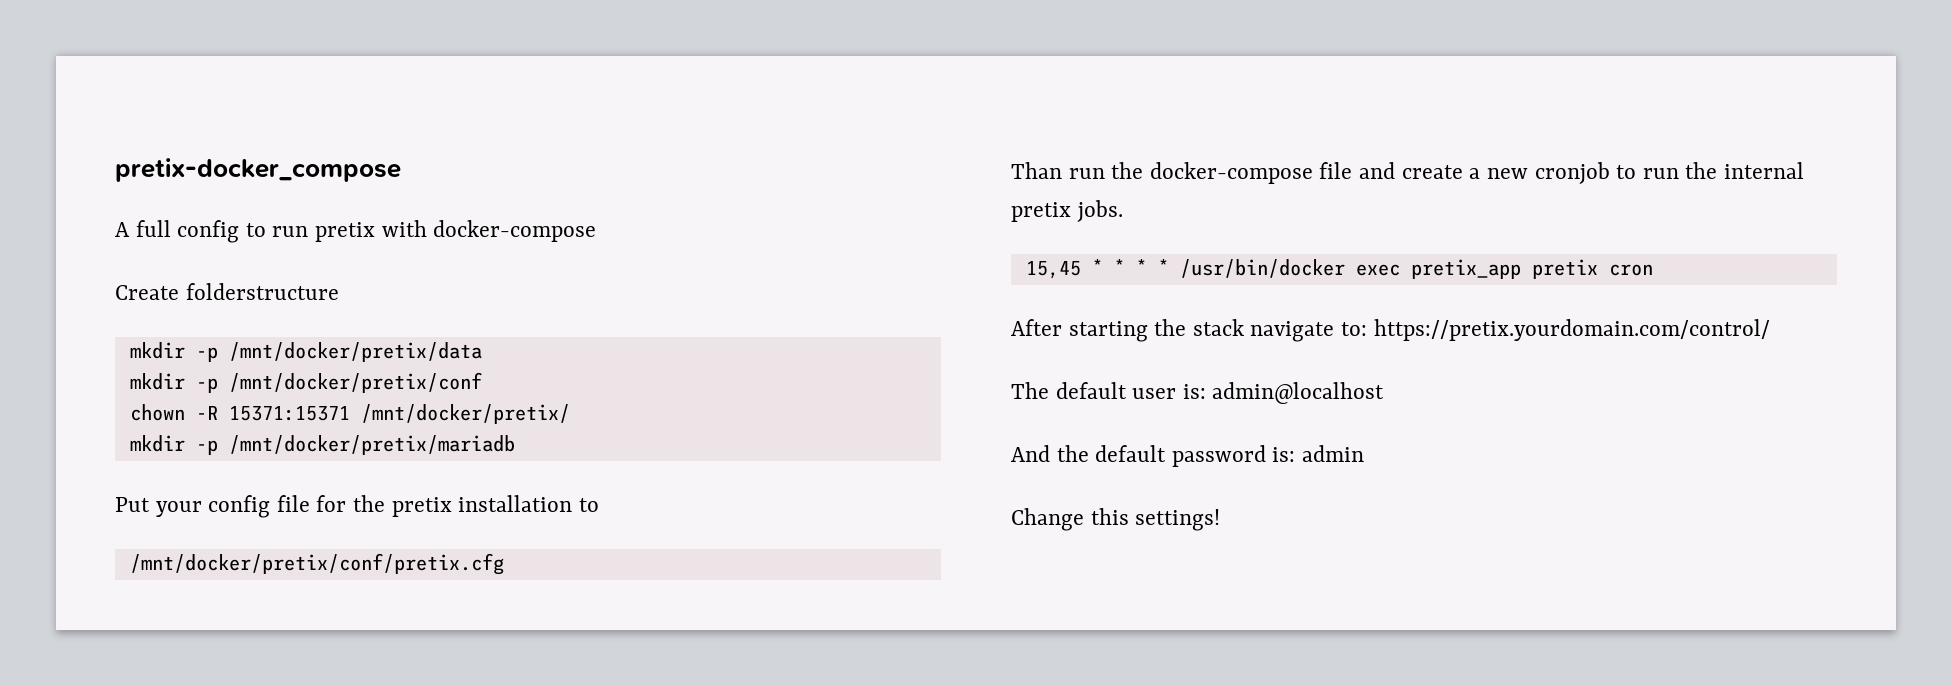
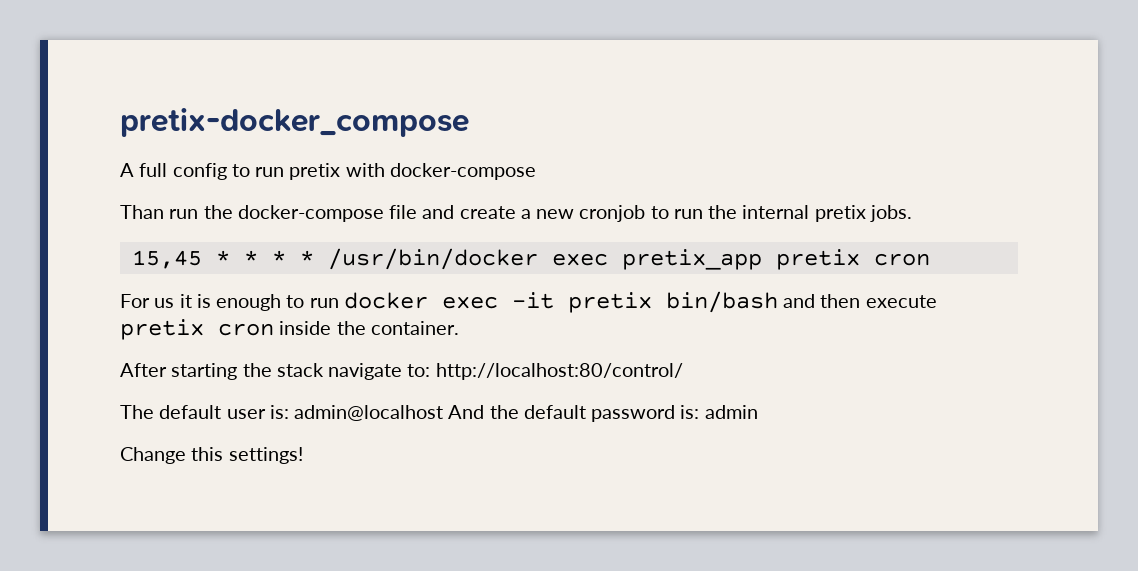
[115,283,339,300] [129,342,482,362] [129,372,482,393] [129,404,570,424] [129,435,515,455] [115,495,599,518] [129,553,504,575] // Create folderstructure // mkdir -p /mnt/docker/pretix/data // mkdir -p /mnt/docker/pretix/conf // chown -R 15371:15371 /mnt/docker/pretix/ // mkdir -p /mnt/docker/pretix/mariadb // Put your config file for the pretix installation to // /mnt/docker/pretix/conf/pretix.cfg -> (536, 171) none
(1653, 270) none -> [120,291,937,313] [120,319,459,340] // For us it is enough to run docker exec -it pretix bin/bash and then execute pretix cron inside the container.
[1373,319,1770,341] https://pretix.yourdomain.com/control/ -> [435,363,683,380] http://localhost:80/control/
(1385, 393) // -> (444, 413) none

